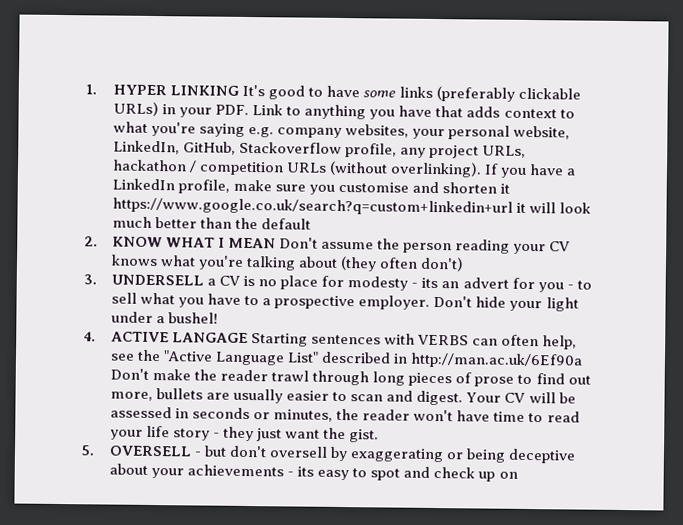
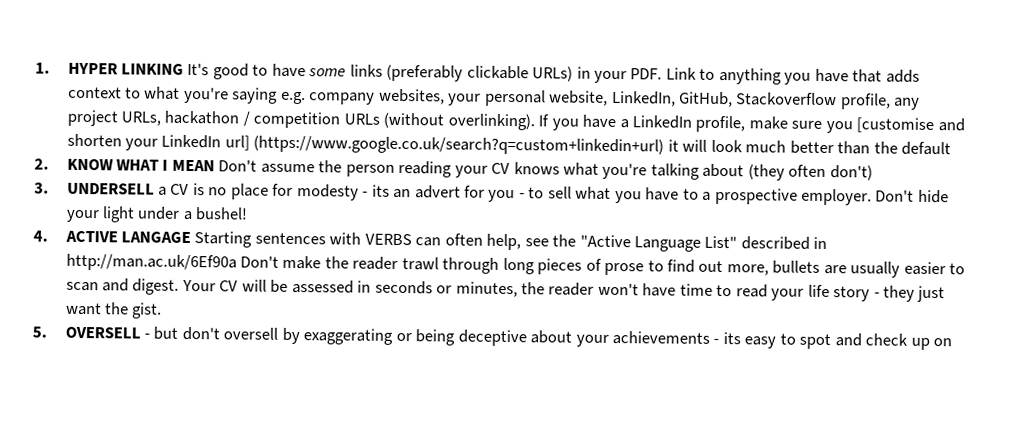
[338,181,410,193] customise -> [856,117,935,134] [customise
[500,183,511,194] [111,197,513,216] it https://www.google.co.uk/search?q=custom+linkedin+url -> [124,134,665,156] your LinkedIn url] (https://www.google.co.uk/search?q=custom+linkedin+url)

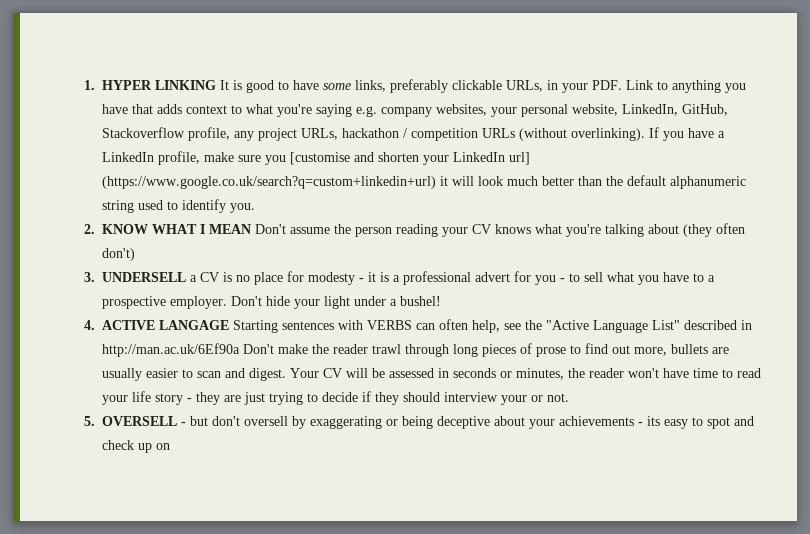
[187,62,210,76] It's -> [220,80,242,90] It is
[349,64,574,82] links (preferably clickable URLs) -> [355,79,543,93] links, preferably clickable URLs,
(951, 148) none -> [670,176,746,189] [102,199,255,213] alphanumeric string used to identify you.
[371,184,412,199] its an -> [368,271,471,285] it is a professional
[917,285,946,303] [65,302,163,319] just want the gist. -> [224,391,569,405] are just trying to decide if they should interview your or not.

